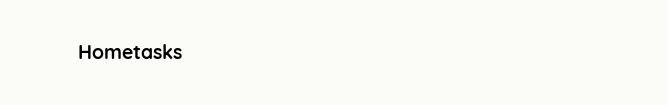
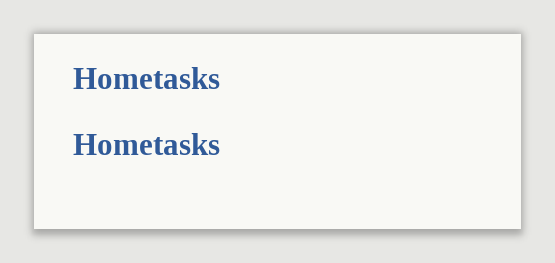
[78,44,182,59] Hometasks -> [73,67,220,89] [73,133,220,155] Hometasks // Hometasks

